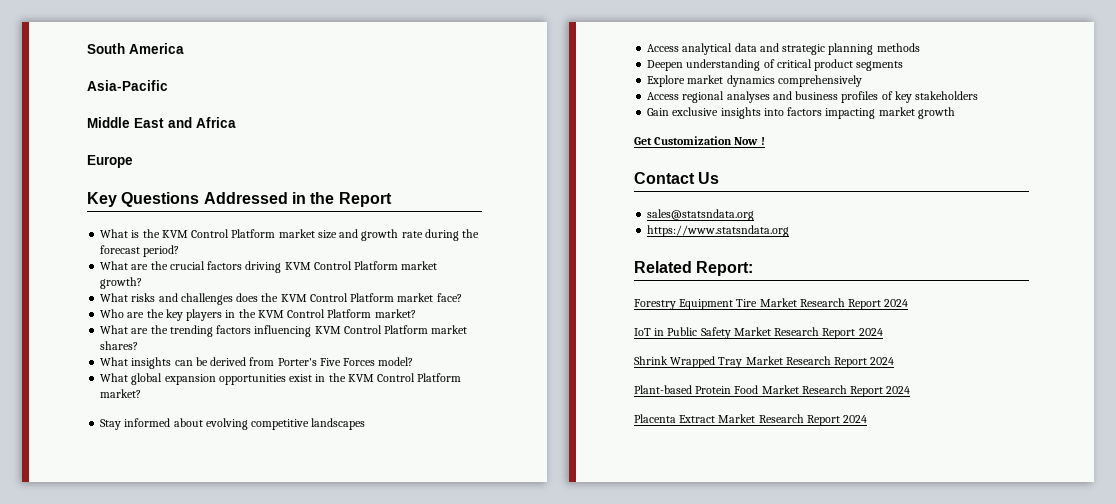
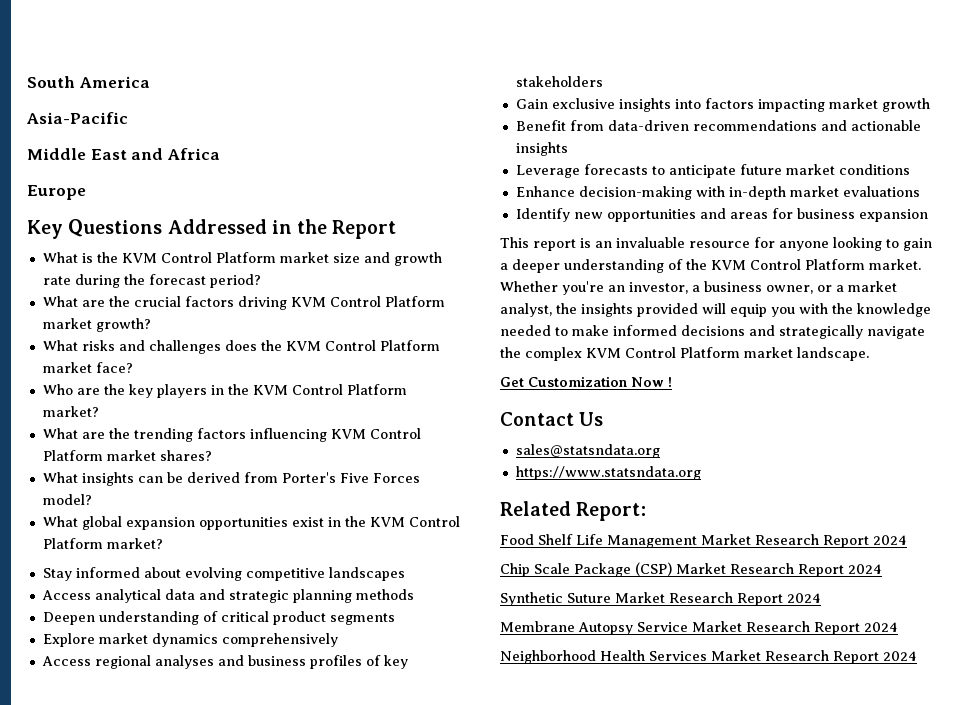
(955, 113) none -> [515,120,921,131] [515,142,568,156] [515,164,910,178] [515,186,920,200] [515,208,928,222] [500,237,932,251] [500,259,921,273] [500,281,897,295] [500,303,931,317] [500,325,925,339] [500,347,869,361] // Benefit from data-driven recommendations and actionable insights // Leverage forecasts to anticipate future market conditions // Enhance decision-making with in-depth market evaluations // Identify new opportunities and areas for business expansion // This report is an invaluable resource for anyone looking to gain a deeper understanding of the KVM Control Platform market. Whether you're an investor, a business owner, or a market analyst, the insights provided will equip you with the knowledge needed to make informed decisions and strategically navigate the complex KVM Control Platform market landscape.
[634,298,909,310] [634,327,883,339] [634,356,895,368] [634,385,911,397] [634,414,716,423] Forestry Equipment Tire Market Research Report 2024 // IoT in Public Safety Market Research Report 2024 // Shrink Wrapped Tray Market Research Report 2024 // Plant-based Protein Food Market Research Report 2024 // Placenta Extract -> [500,534,907,548] [500,562,882,577] [500,592,821,606] [500,621,898,635] [500,650,707,664] Food Shelf Life Management Market Research Report 2024 // Chip Scale Package (CSP) Market Research Report 2024 // Synthetic Suture Market Research Report 2024 // Membrane Autopsy Service Market Research Report 2024 // Neighborhood Health Services

